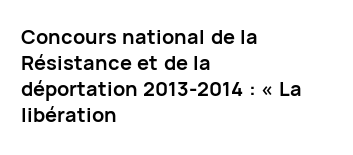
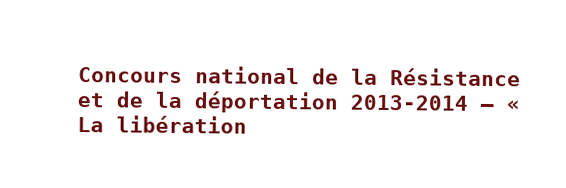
[248,86,256,96] : -> [480,103,494,112] –

